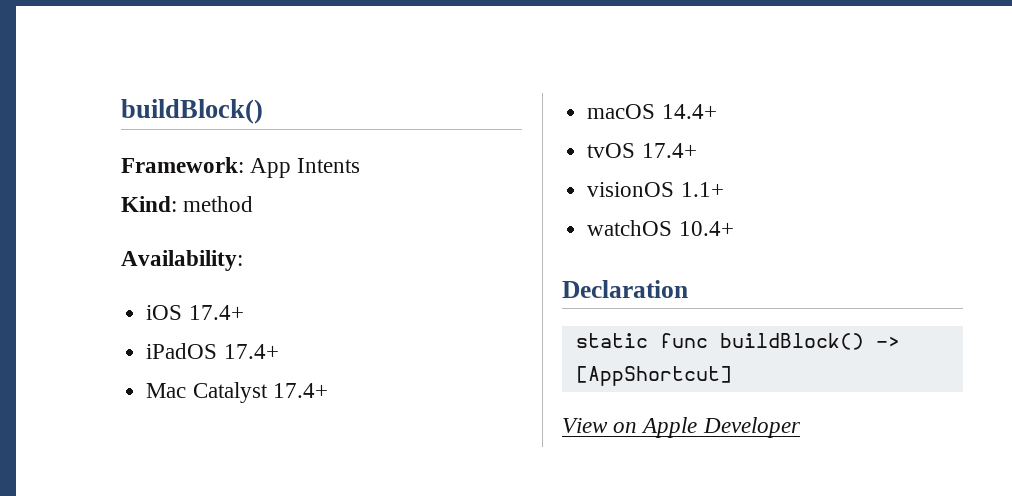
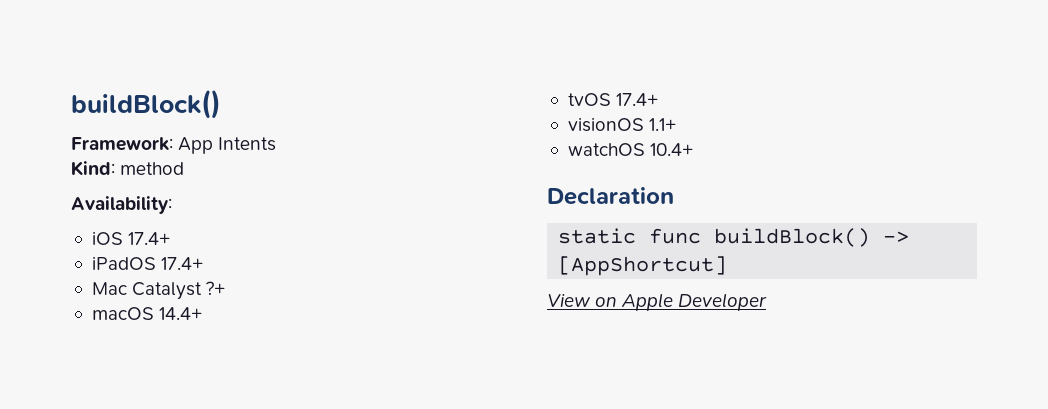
[272,383,328,398] 17.4+ -> [205,281,226,295] ?+

